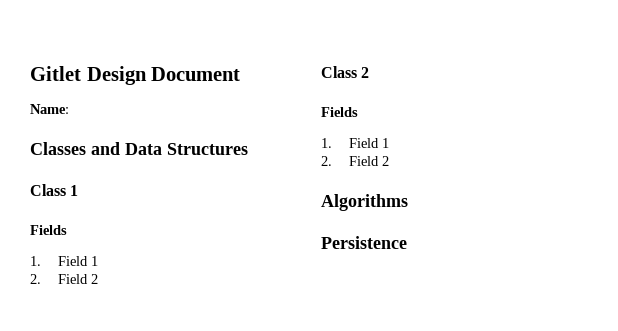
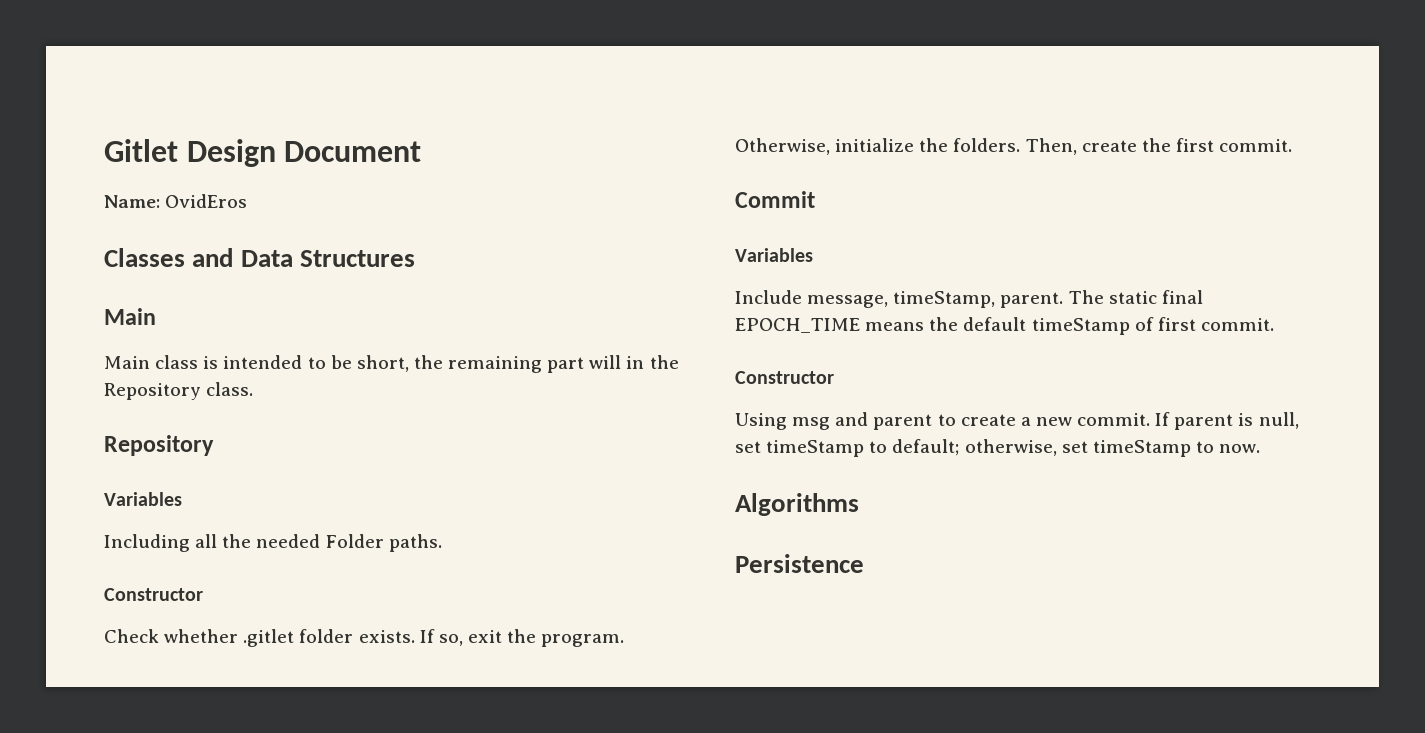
(69, 109) none -> [165,194,248,208] OvidEros
[30,184,79,196] [30,225,67,235] [30,256,98,266] [30,274,98,284] [321,66,370,78] [321,107,358,117] [321,138,389,148] [321,156,389,166] Class 1 // Fields // 1. Field 1 // 2. Field 2 // Class 2 // Fields // 1. Field 1 // 2. Field 2 -> [104,308,156,325] [104,355,679,373] [104,382,254,400] [104,435,214,456] [104,492,182,506] [104,534,442,552] [104,588,203,601] [104,629,625,647] [735,138,1293,155] [735,191,815,208] [735,248,813,262] [735,290,1203,308] [735,317,1274,335] [735,371,834,384] [735,412,1299,430] [735,439,1261,457] Main // Main class is intended to be short, the remaining part will in the Repository class. // Repository // Variables // Including all the needed Folder paths. // Constructor // Check whether .gitlet folder exists. If so, exit the program. Otherwise, initialize the folders. Then, create the first commit. // Commit // Variables // Include message, timeStamp, parent. The static final EPOCH_TIME means the default timeStamp of first commit. // Constructor // Using msg and parent to create a new commit. If parent is null, set timeStamp to default; otherwise, set timeStamp to now.

